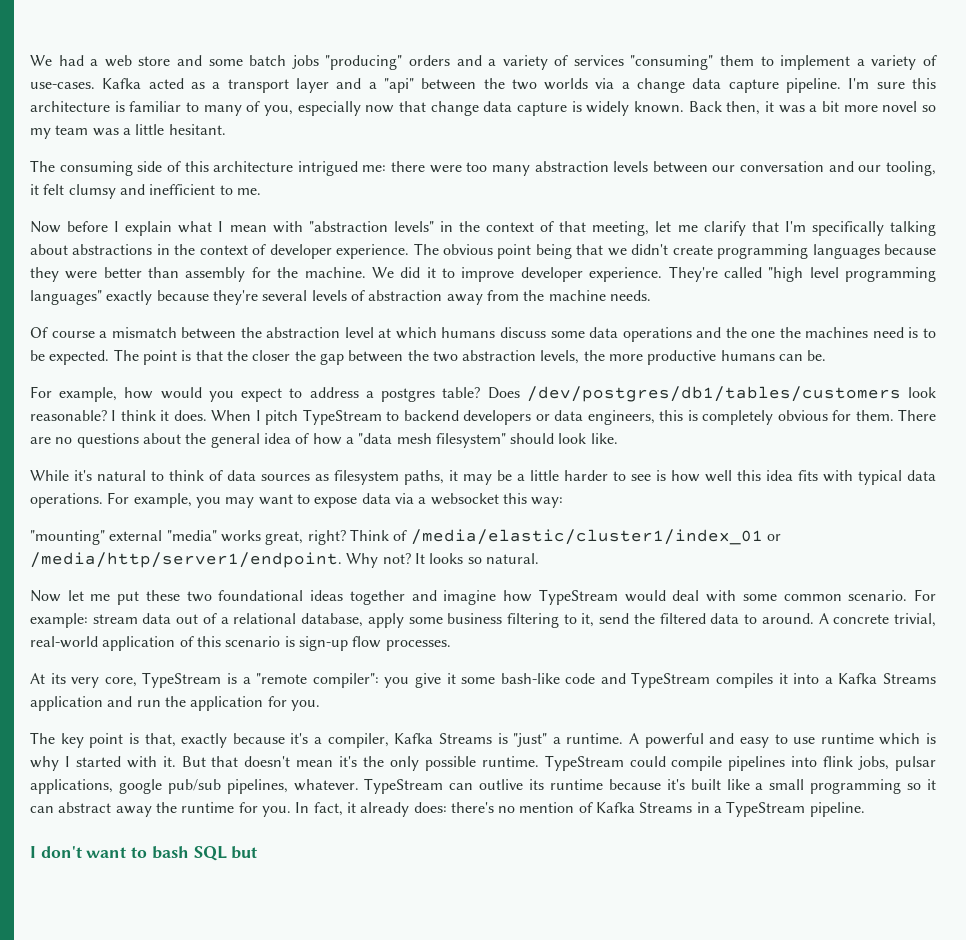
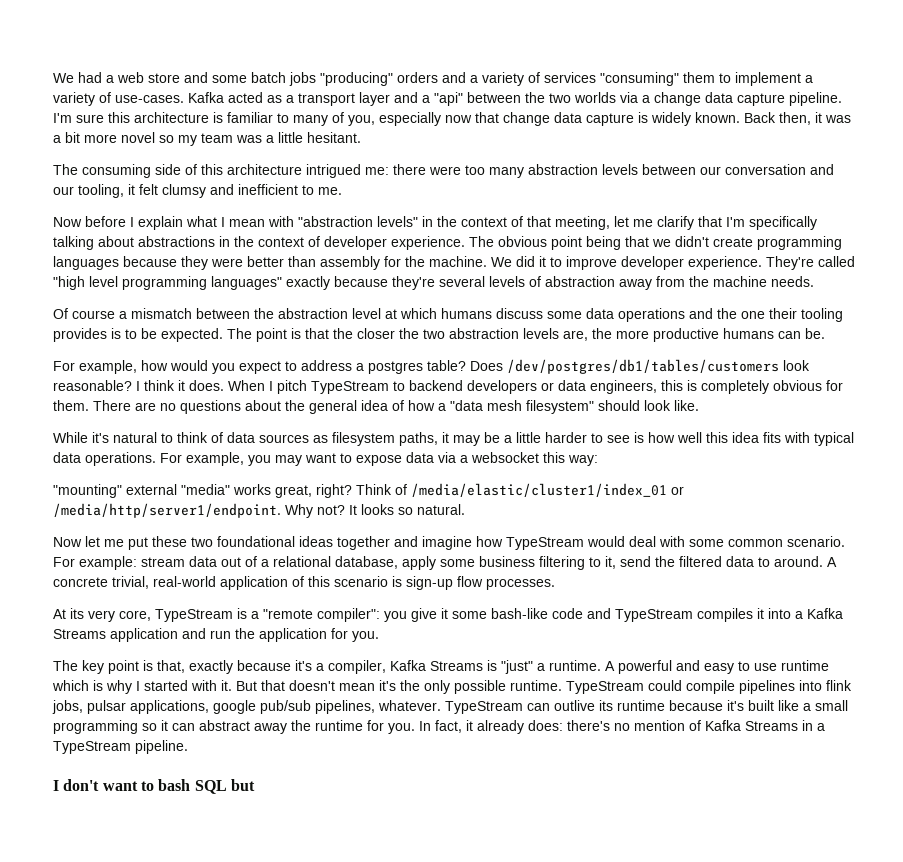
[779,327,904,338] the machines need -> [769,308,843,322] [53,328,107,342] their tooling provides
[319,350,580,365] gap between the two abstraction levels, -> [423,328,588,341] two abstraction levels are,

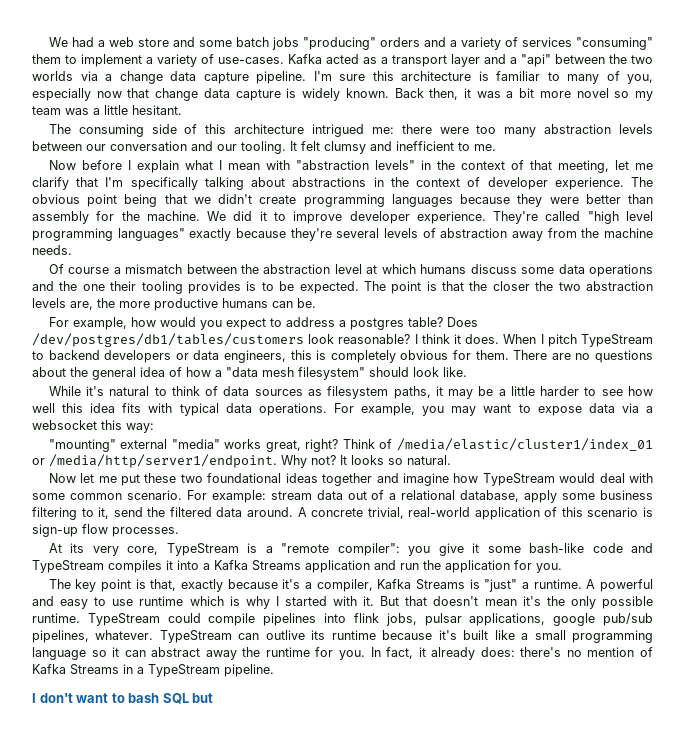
[78,184,135,198] tooling, it -> [241,141,297,154] tooling. It
[634,432,644,443] is -> (623, 392) none
[758,557,770,567] to -> (243, 512) none
(138, 727) none -> [32,647,86,660] language

